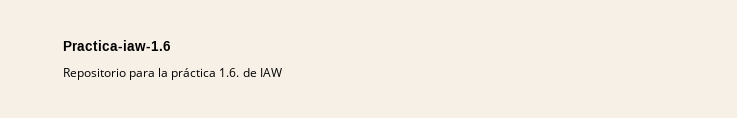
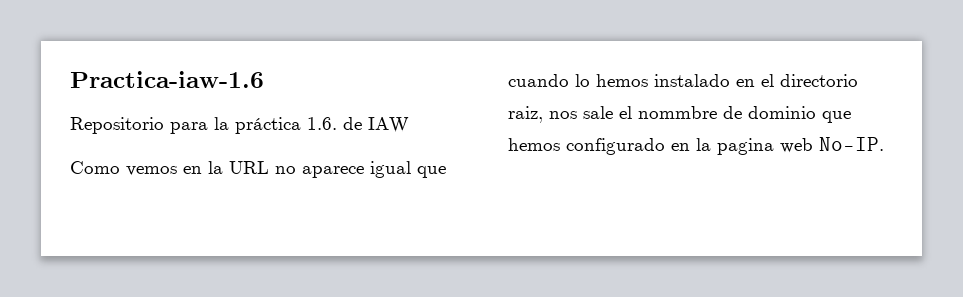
(282, 72) none -> [70,161,446,178] [508,74,858,87] [508,106,851,123] [508,137,884,155] // Como vemos en la URL no aparece igual que cuando lo hemos instalado en el directorio raiz, nos sale el nommbre de dominio que hemos configurado en la pagina web No-IP.

